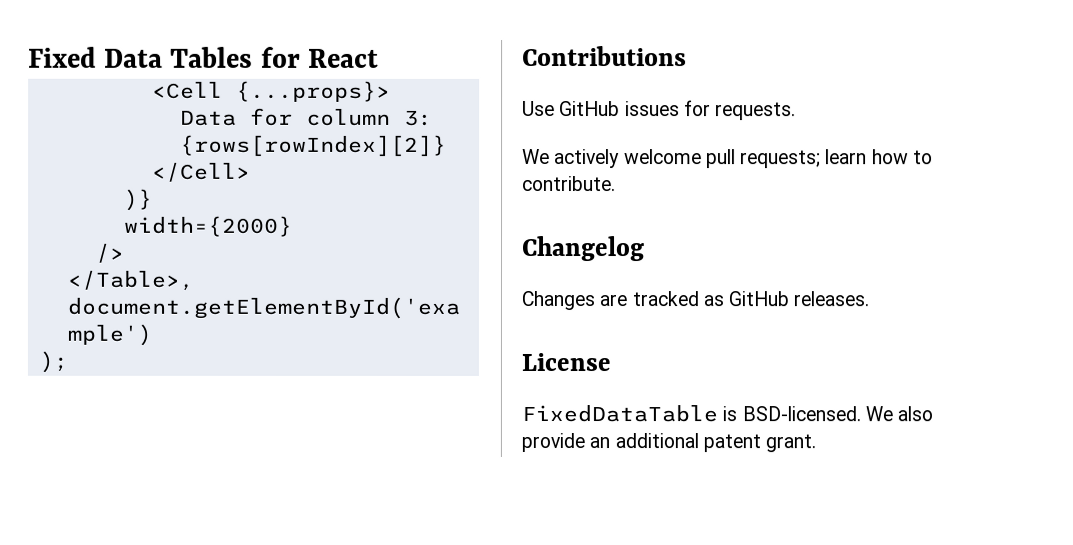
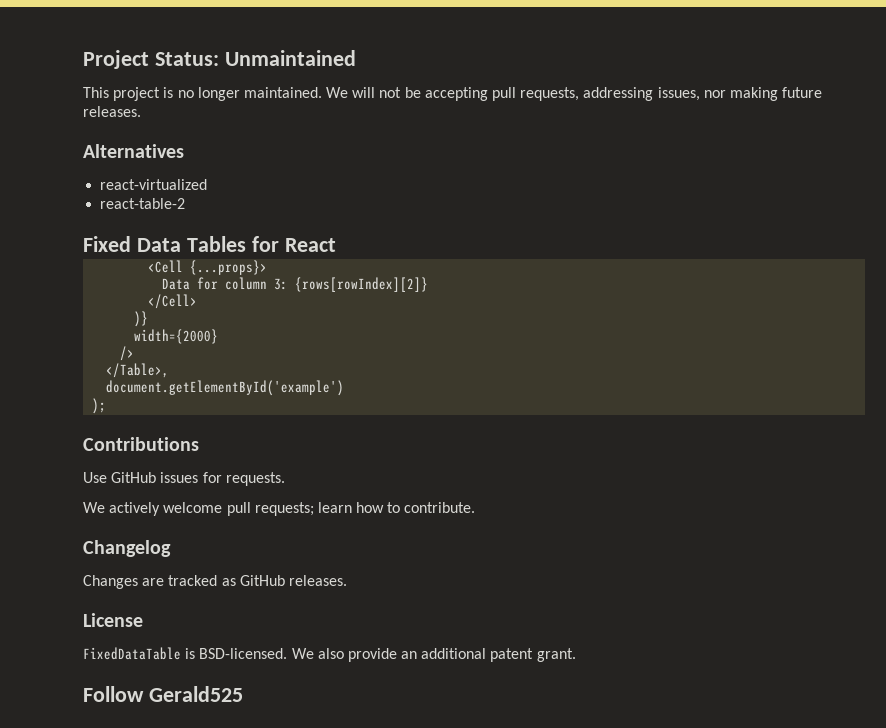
(28, 57) none -> [83,50,356,69] [83,87,823,101] [83,106,141,117] [83,144,184,158] [100,179,208,190] [100,198,186,209] Project Status: Unmaintained // This project is no longer maintained. We will not be accepting pull requests, addressing issues, nor making future releases. // Alternatives // react-virtualized // react-table-2 //
(817, 443) none -> [83,686,243,702] // Follow Gerald525

